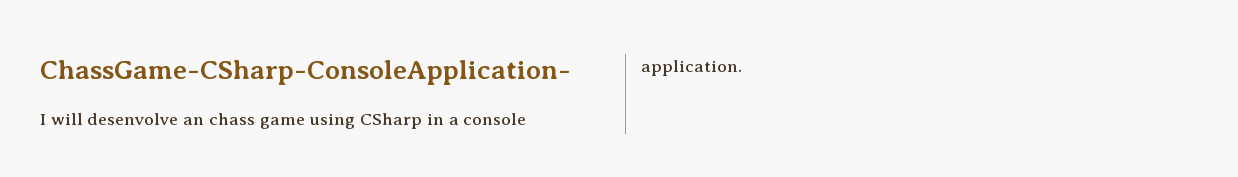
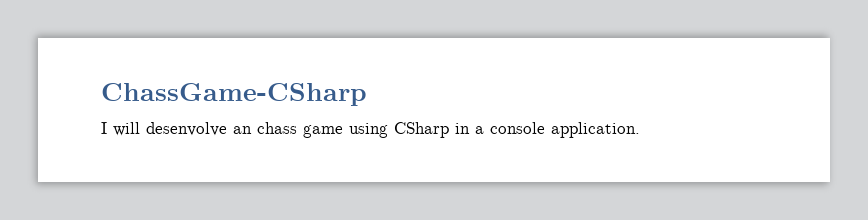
[40,60,571,85] ChassGame-CSharp-ConsoleApplication- -> [101,83,367,106] ChassGame-CSharp

